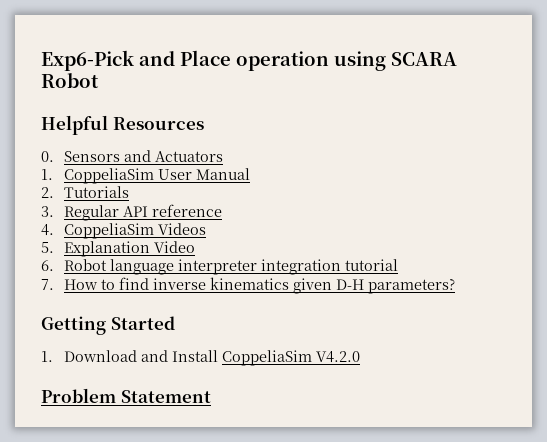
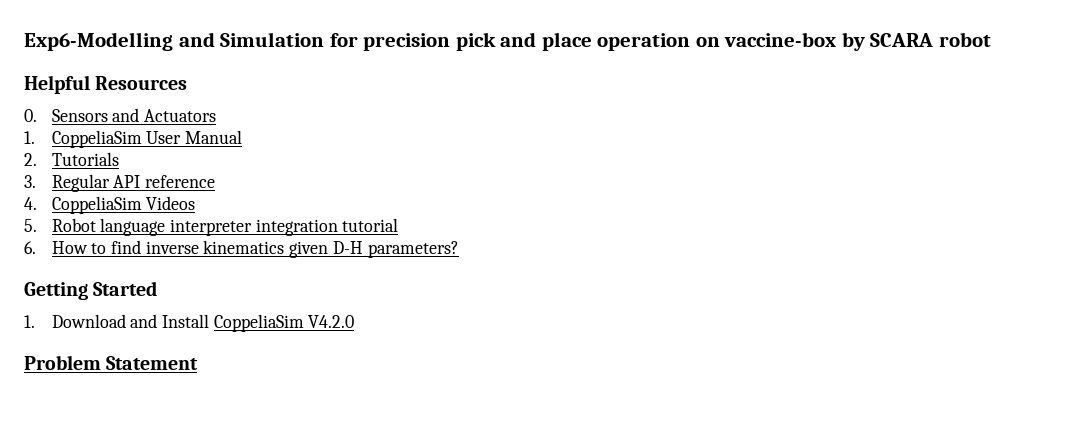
[41,50,457,71] [41,73,99,88] Exp6-Pick and Place operation using SCARA Robot -> [24,32,991,51] Exp6-Modelling and Simulation for precision pick and place operation on vaccine-box by SCARA robot
[64,241,196,257] [41,260,54,271] Explanation Video // 6. -> (37, 225) none
[41,279,54,290] 7. -> [24,241,36,254] 6.

